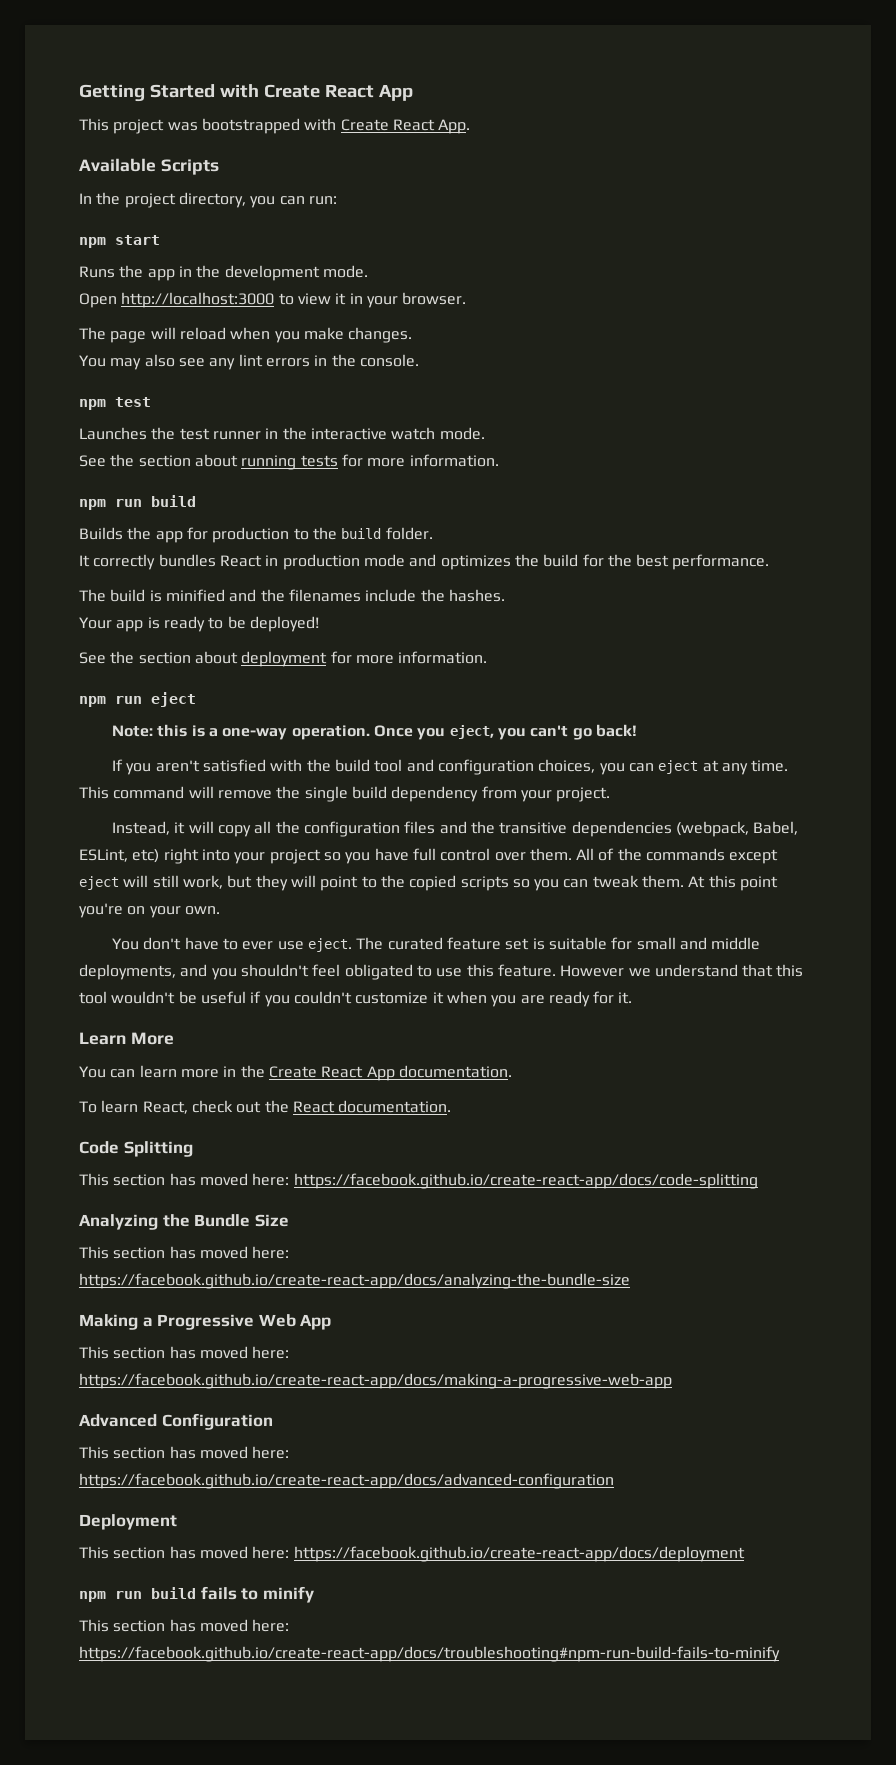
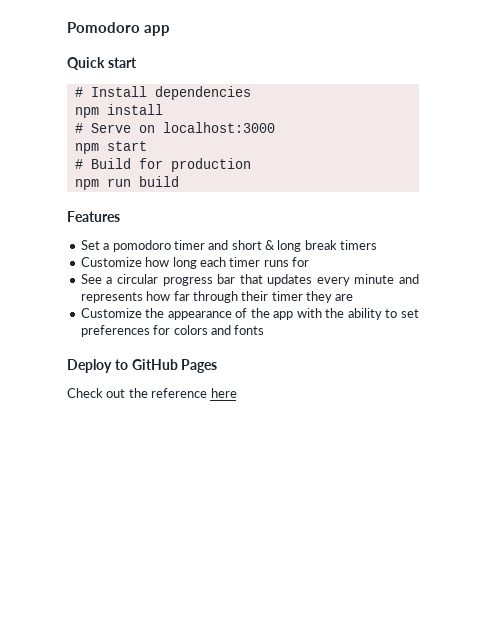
[79,84,413,102] [79,118,471,134] [79,158,219,175] [79,192,337,208] [79,235,160,248] [79,265,368,281] [79,292,467,308] [79,327,413,343] [79,354,419,370] [79,397,151,410] [79,427,485,440] [79,454,499,470] [79,495,196,510] [79,527,433,543] [79,554,770,570] [79,589,505,602] [79,616,319,632] [79,651,488,667] [79,692,196,707] [112,724,638,740] [112,759,789,775] [79,786,611,802] [112,821,799,837] [79,848,779,864] [79,875,779,891] [79,903,220,918] [112,937,761,952] [79,964,804,980] [79,991,633,1007] [79,1032,174,1045] [79,1065,512,1081] [79,1100,452,1114] [79,1141,193,1157] [79,1173,758,1189] [79,1214,289,1230] [79,1246,290,1259] [79,1273,630,1289] [79,1314,332,1330] [79,1346,290,1359] [79,1373,672,1389] [79,1413,273,1430] [79,1446,290,1459] [79,1473,614,1489] [79,1514,177,1530] [79,1546,745,1562] [79,1586,314,1603] [79,1619,290,1632] [79,1646,780,1662] Getting Started with Create React App // This project was bootstrapped with Create React App. // Available Scripts // In the project directory, you can run: // npm start // Runs the app in the development mode. // Open http://localhost:3000 to view it in your browser. // The page will reload when you make changes. // You may also see any lint errors in the console. // npm test // Launches the test runner in the interactive watch mode. // See the section about running tests for more information. // npm run build // Builds the app for production to the build folder. // It correctly bundles React in production mode and optimizes the build for the best performance. // The build is minified and the filenames include the hashes. // Your app is ready to be deployed! // See the section about deployment for more information. // npm run eject // Note: this is a one-way operation. Once you eject, you can't go back! // If you aren't satisfied with the build tool and configuration choices, you can eject at any time. This command will remove the single build dependency from your project. // Instead, it will copy all the configuration files and the transitive dependencies (webpack, Babel, ESLint, etc) right into your project so you have full control over them. All of the commands except eject will still work, but they will point to the copied scripts so you can tweak them. At this point you're on your own. // You don't have to ever use eject. The curated feature set is suitable for small and middle deployments, and you shouldn't feel obligated to use this feature. However we understand that this tool wouldn't be useful if you couldn't customize it when you are ready for it. // Learn More // You can learn more in the Create React App documentation. // To learn React, check out the React documentation. // Code Splitting // This section has moved here: https://facebook.github.io/create-react-app/docs/code-splitting // Analyzing the Bundle Size // This section has moved here: https://facebook.github.io/create-react-app/docs/analyzing-the-bundle-size // Making a Progressive Web App // This section has moved here: https://facebook.github.io/create-react-app/docs/making-a-progressive-web-app // Advanced Configuration // This section has moved here: https://facebook.github.io/create-react-app/docs/advanced-configuration // Deployment // This section has moved here: https://facebook.github.io/create-react-app/docs/deployment // npm run build fails to minify // This section has moved here: https://facebook.github.io/create-react-app/docs/troubleshooting#npm-run-build-fails-to-minify -> [67,22,170,36] [67,57,137,70] [74,86,251,100] [74,104,163,118] [74,122,275,133] [74,141,147,154] [74,158,251,172] [74,176,179,190] [67,211,120,222] [80,240,378,252] [80,257,309,269] [80,274,419,286] [80,291,354,303] [80,308,419,320] [80,325,265,337] [67,359,218,373] [67,388,237,398] Pomodoro app // Quick start // # Install dependencies // npm install // # Serve on localhost:3000 // npm start // # Build for production // npm run build // Features // Set a pomodoro timer and short & long break timers // Customize how long each timer runs for // See a circular progress bar that updates every minute and represents how far through their timer they are // Customize the appearance of the app with the ability to set preferences for colors and fonts // Deploy to GitHub Pages // Check out the reference here

